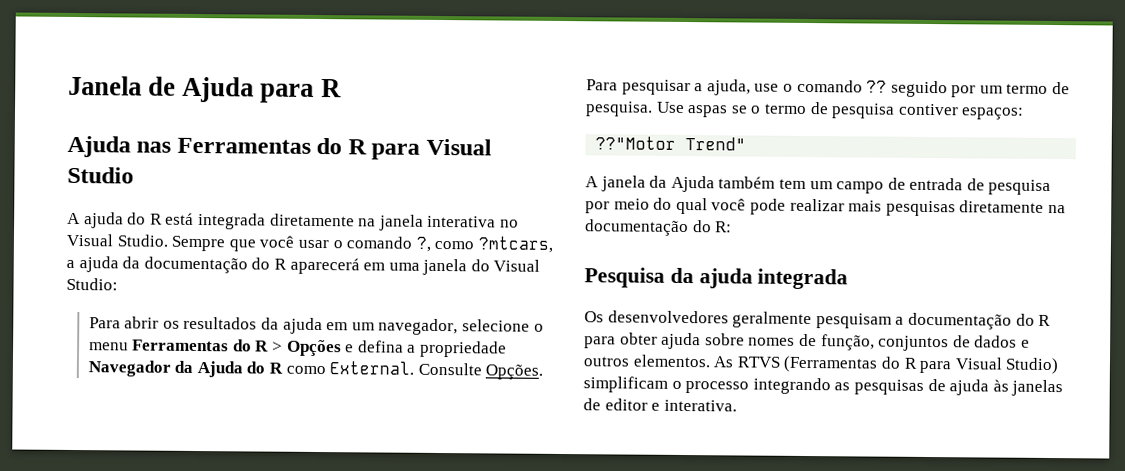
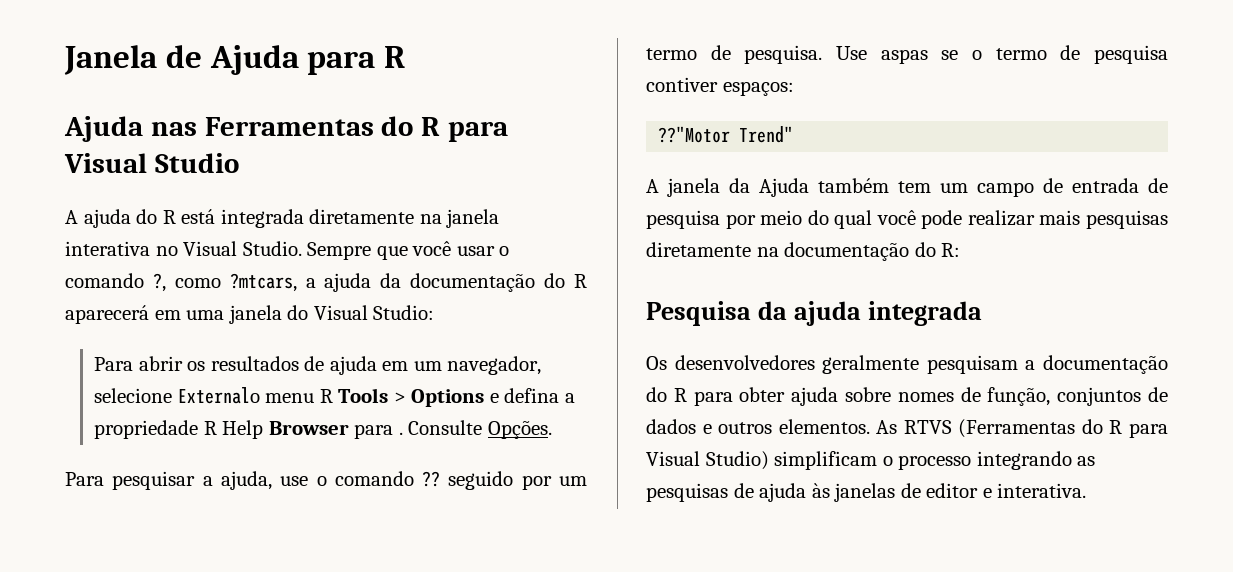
[260,317,279,330] da -> [304,356,325,371] de
[533,323,544,332] [88,339,507,358] [87,360,415,378] o menu Ferramentas do R > Opções e defina a propriedade Navegador da Ajuda do R como External. -> [177,387,575,407] [94,420,403,439] Externalo menu R Tools > Options e defina a propriedade R Help Browser para .

